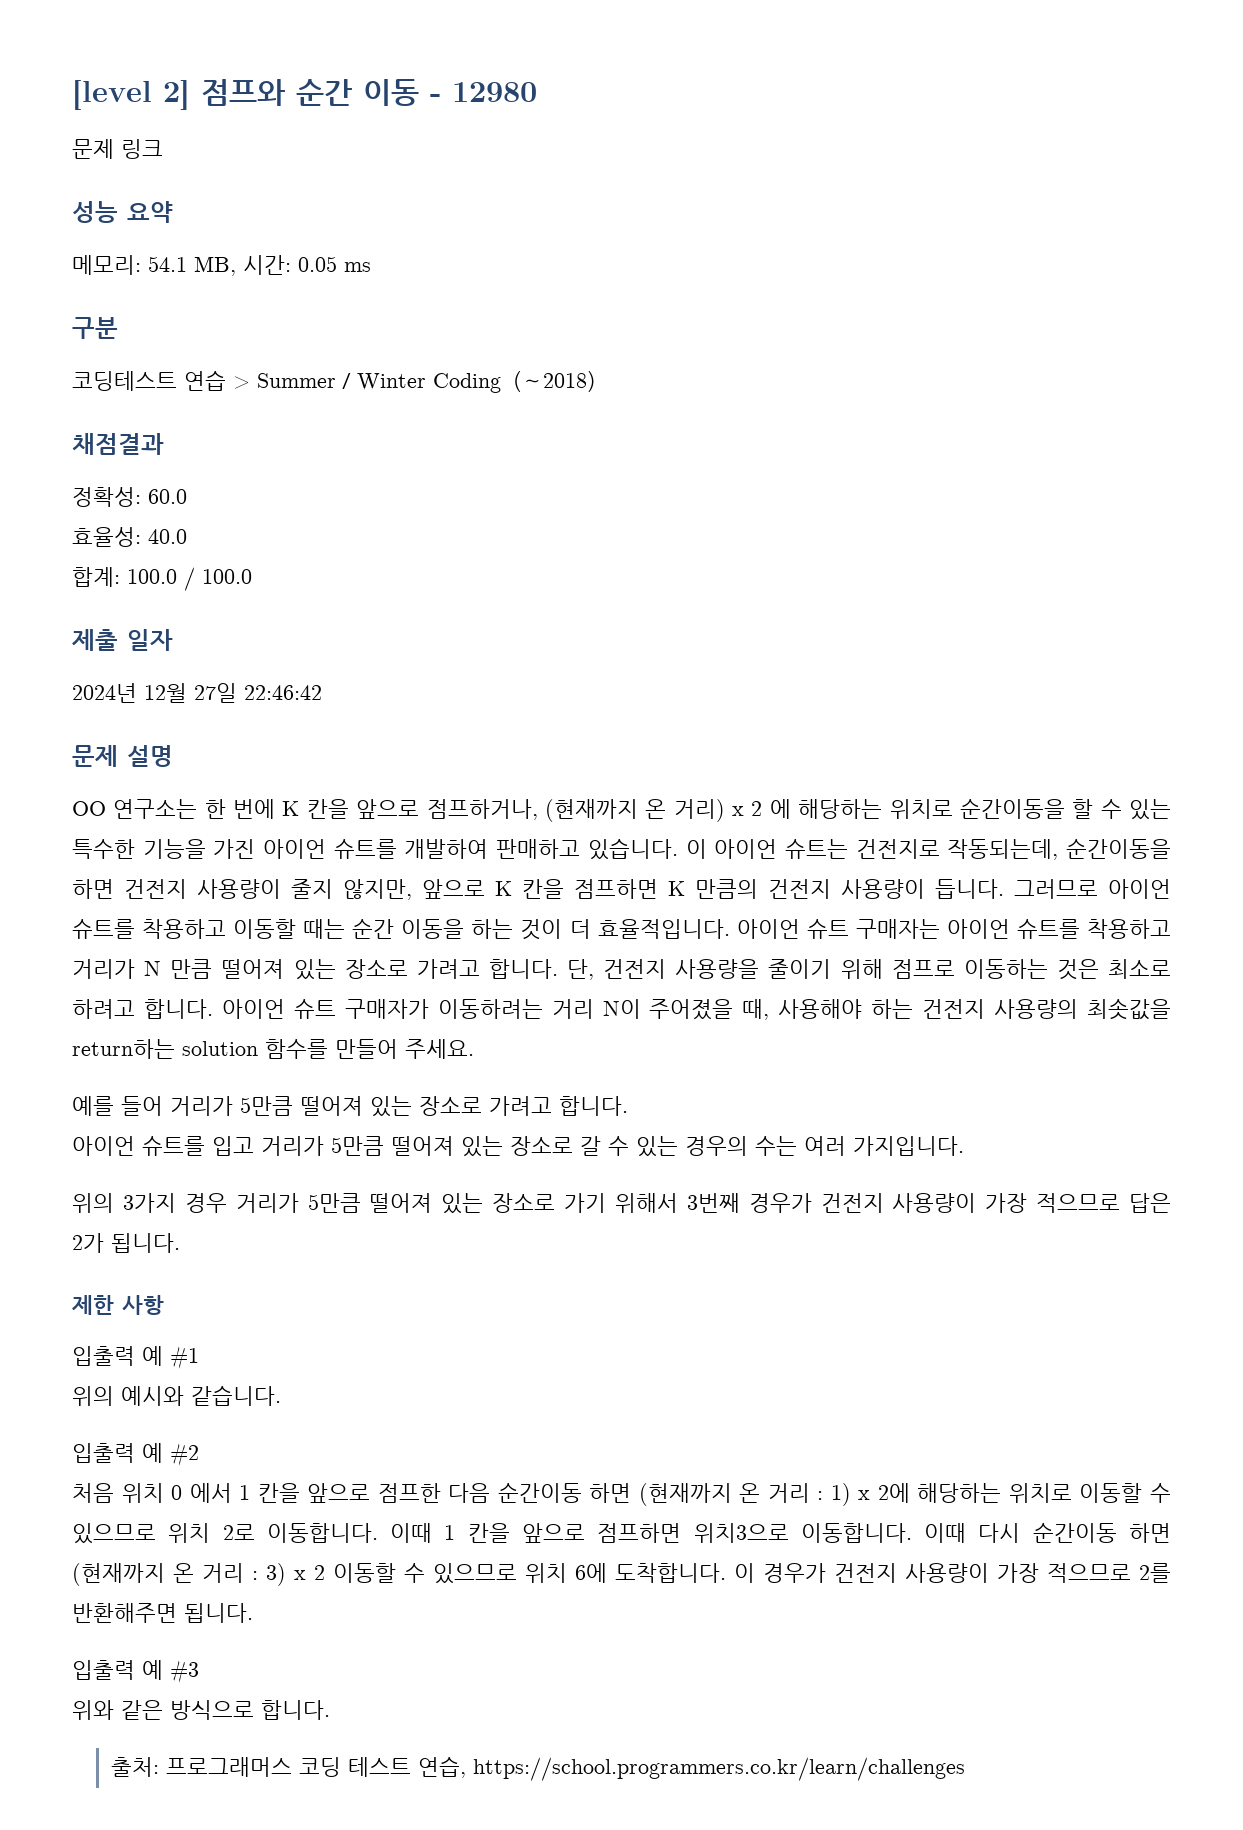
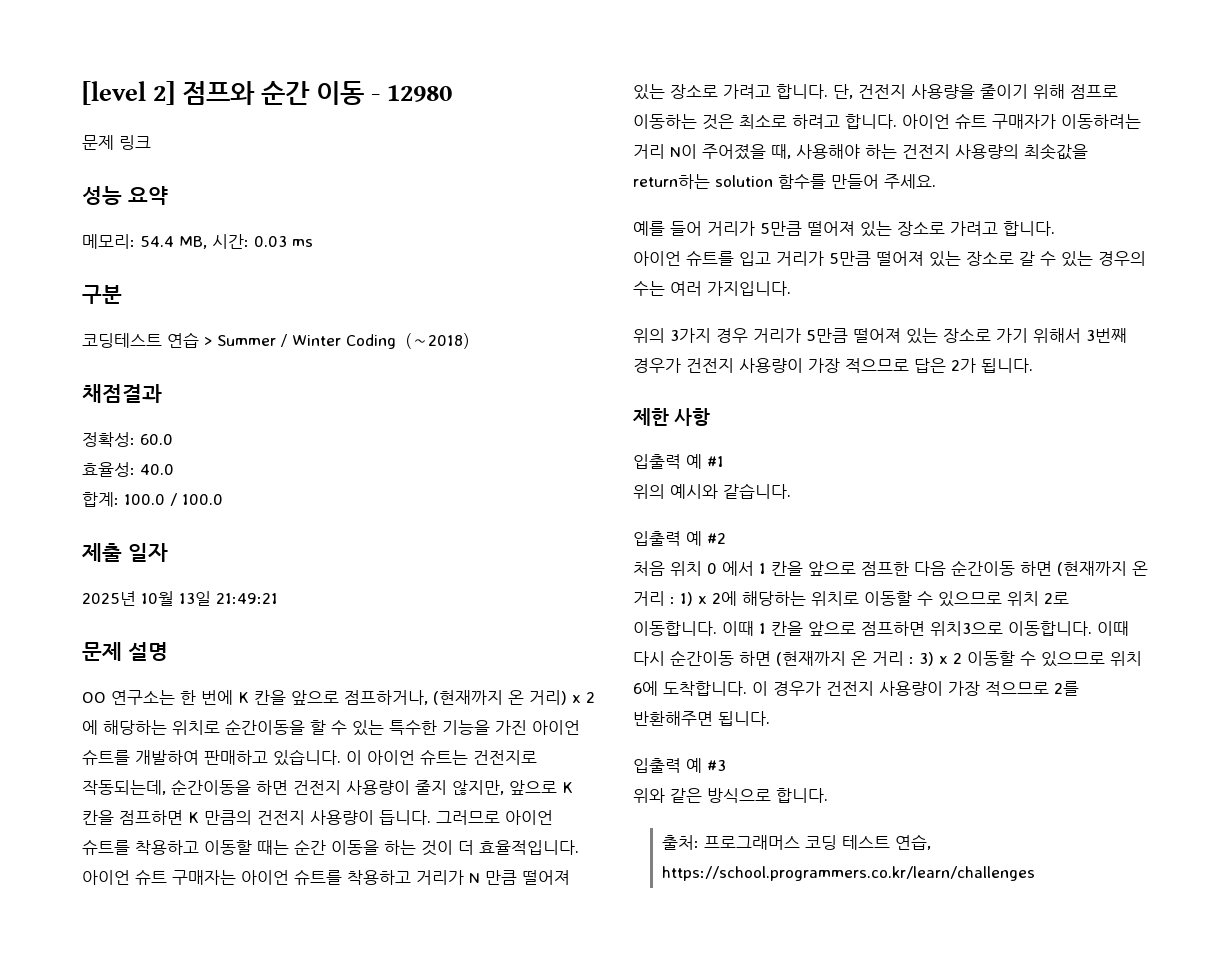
[148,256,187,272] 54.1 -> [140,236,174,247] 54.4
[298,256,337,272] 0.05 -> [254,236,287,247] 0.03
[72,683,322,703] 2024년 12월 27일 22:46:42 -> [82,591,278,606] 2025년 10월 13일 21:49:21

